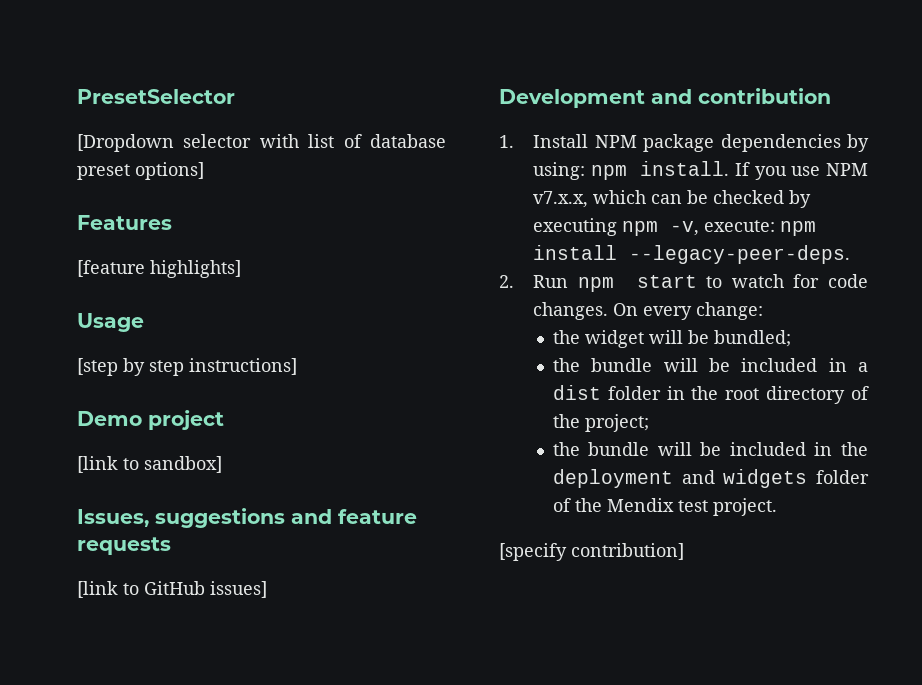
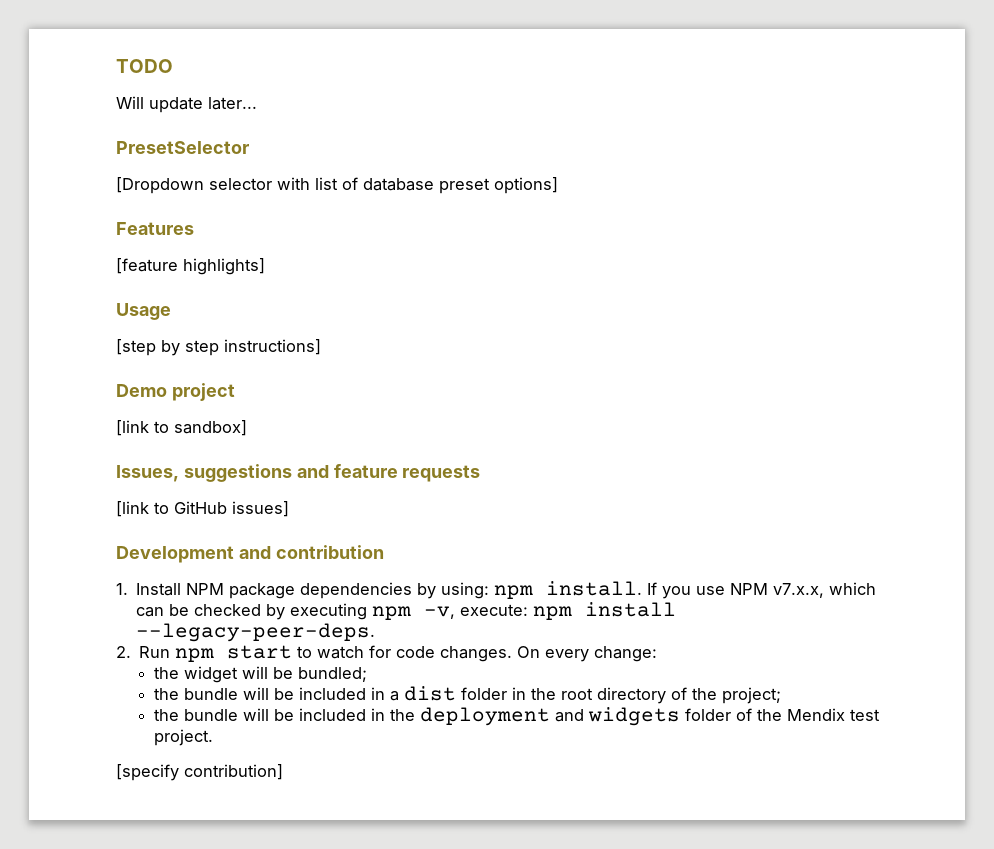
(77, 96) none -> [116,59,173,73] [116,96,257,113] TODO // Will update later... //

